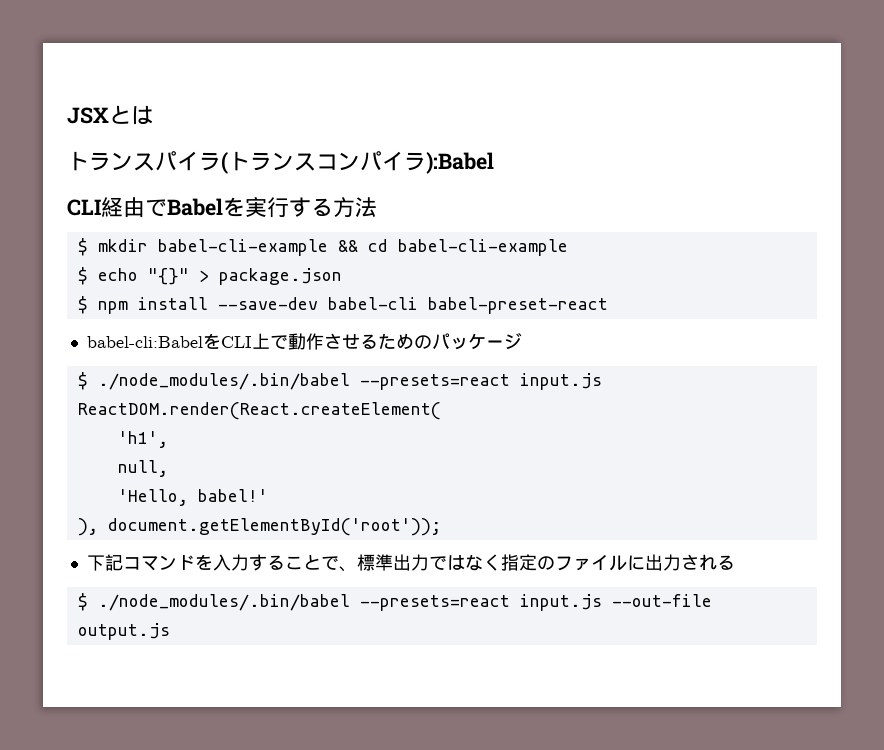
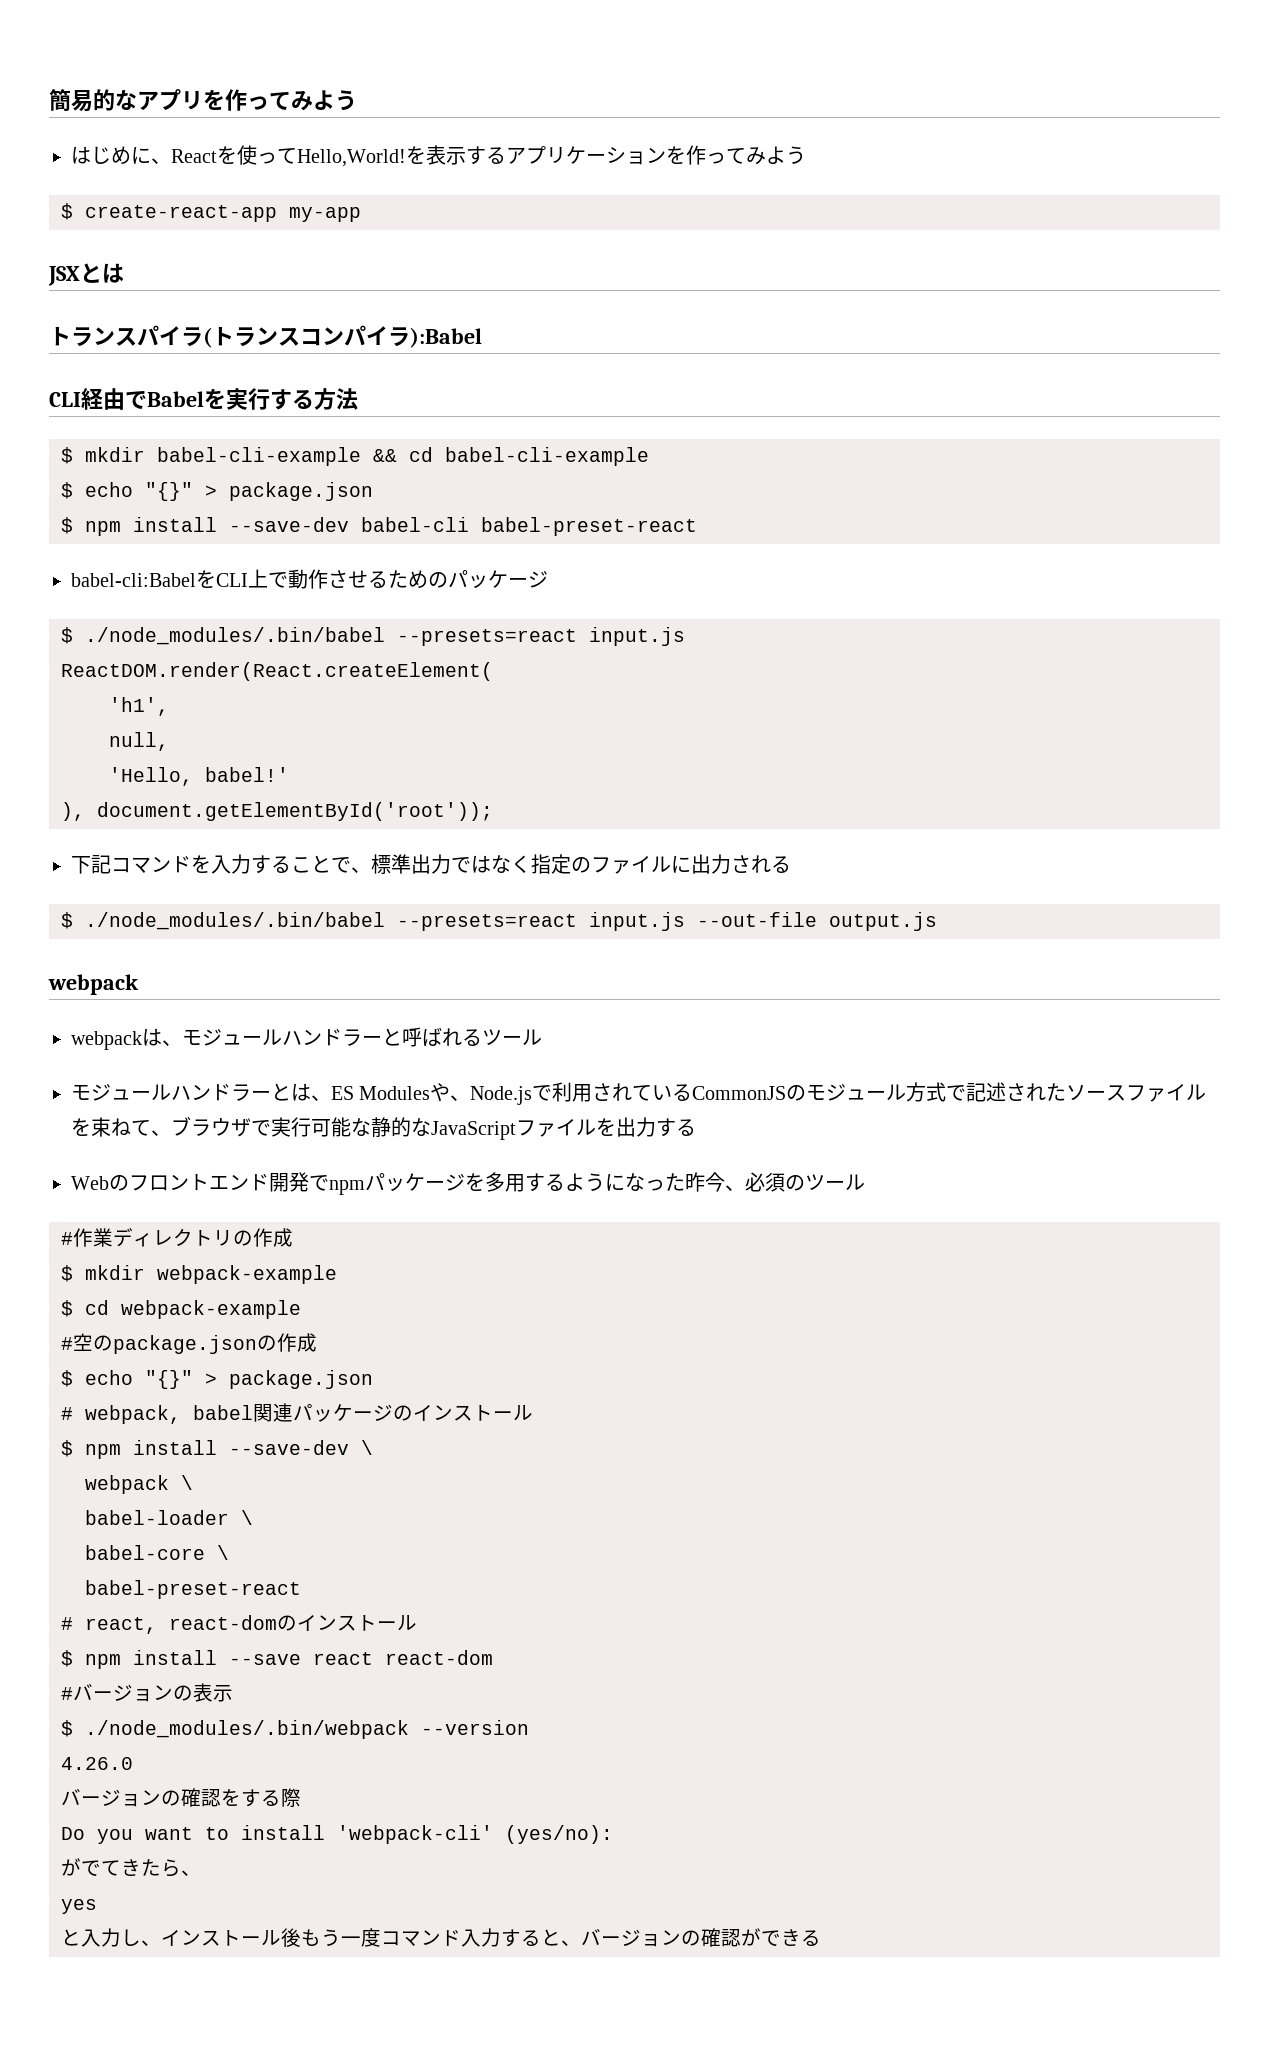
(67, 115) none -> [49,89,357,112] [71,145,806,167] [61,203,361,222] 簡易的なアプリを作ってみよう // はじめに、Reactを使ってHello,World!を表示するアプリケーションを作ってみよう // $ create-react-app my-app //
(170, 631) none -> [48,974,139,995] [71,1027,542,1050] [71,1082,1207,1105] [71,1116,696,1140] [71,1172,865,1195] [61,1228,293,1247] [61,1265,337,1284] [61,1300,301,1319] [61,1333,317,1354] [61,1370,373,1389] [61,1403,533,1424] [61,1440,373,1459] [85,1475,193,1494] [85,1510,253,1525] [85,1545,229,1560] [85,1580,301,1599] [61,1615,417,1634] [61,1650,493,1669] [61,1683,233,1702] [61,1720,529,1739] [61,1757,133,1770] [61,1788,301,1808] [61,1825,613,1844] [61,1858,201,1877] [61,1899,97,1914] [61,1928,821,1947] // webpack // webpackは、モジュールハンドラーと呼ばれるツール // モジュールハンドラーとは、ES Modulesや、Node.jsで利用されているCommonJSのモジュール方式で記述されたソースファイルを束ねて、ブラウザで実行可能な静的なJavaScriptファイルを出力する // Webのフロントエンド開発でnpmパッケージを多用するようになった昨今、必須のツール // #作業ディレクトリの作成 // $ mkdir webpack-example // $ cd webpack-example // #空のpackage.jsonの作成 // $ echo "{}" > package.json // # webpack, babel関連パッケージのインストール // $ npm install --save-dev \ // webpack \ // babel-loader \ // babel-core \ // babel-preset-react // # react, react-domのインストール // $ npm install --save react react-dom // #バージョンの表示 // $ ./node_modules/.bin/webpack --version // 4.26.0 // バージョンの確認をする際 // Do you want to install 'webpack-cli' (yes/no): // がでてきたら、 // yes // と入力し、インストール後もう一度コマンド入力すると、バージョンの確認ができる

